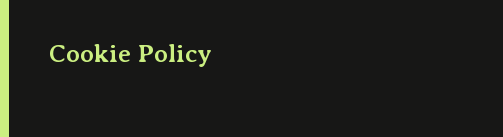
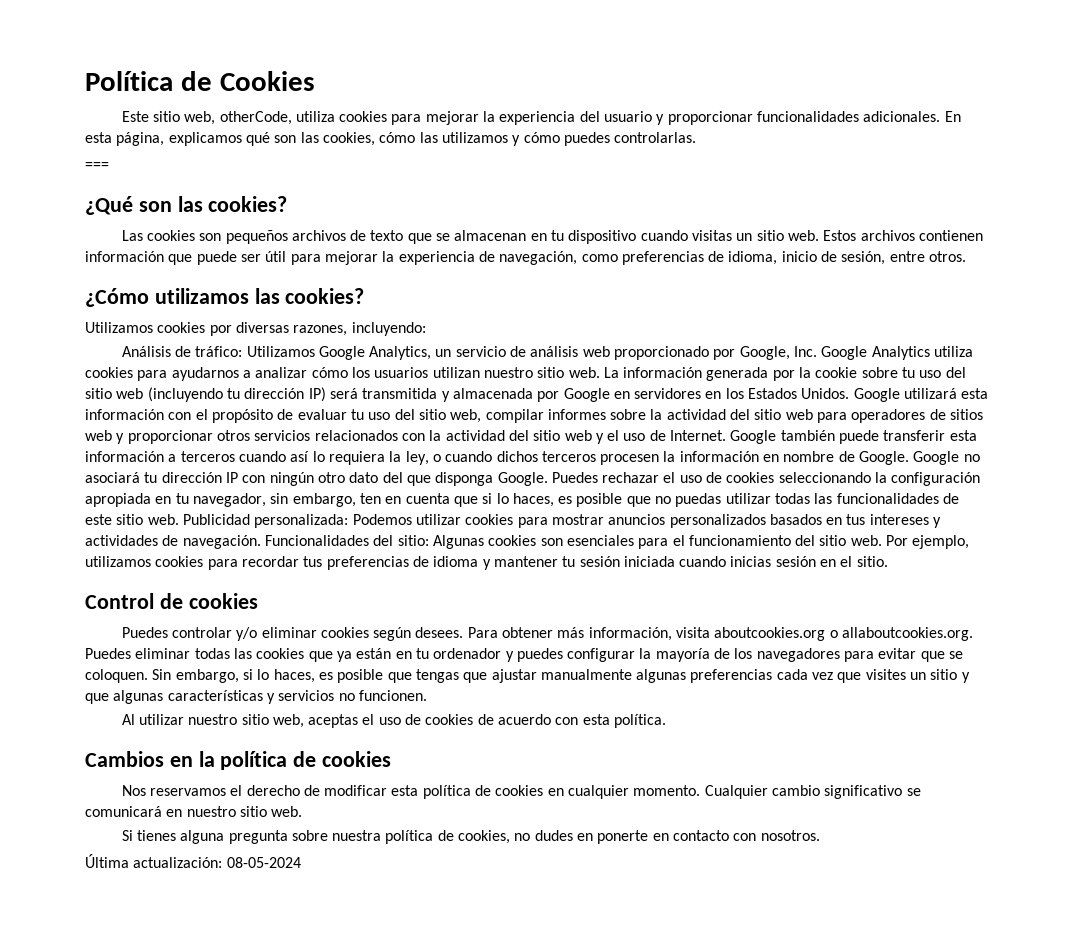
[49,44,212,67] Cookie Policy -> [85,71,315,91] [121,111,961,125] [85,132,697,146] [85,162,109,170] [85,196,288,215] [121,230,983,244] [85,251,967,265] [85,288,365,307] [85,322,426,336] [121,346,974,360] [85,367,966,381] [85,387,989,402] [85,409,984,423] [85,430,977,444] [85,451,980,465] [85,472,981,486] [85,493,960,507] [85,514,942,528] [85,535,970,549] [85,556,888,570] [85,593,258,609] [121,627,974,641] [85,648,964,662] [85,669,970,683] [85,690,427,704] [121,714,667,728] [85,751,392,770] [121,785,921,799] [85,806,303,817] [121,830,820,844] [85,854,301,868] Política de Cookies // Este sitio web, otherCode, utiliza cookies para mejorar la experiencia del usuario y proporcionar funcionalidades adicionales. En esta página, explicamos qué son las cookies, cómo las utilizamos y cómo puedes controlarlas. // === // ¿Qué son las cookies? // Las cookies son pequeños archivos de texto que se almacenan en tu dispositivo cuando visitas un sitio web. Estos archivos contienen información que puede ser útil para mejorar la experiencia de navegación, como preferencias de idioma, inicio de sesión, entre otros. // ¿Cómo utilizamos las cookies? // Utilizamos cookies por diversas razones, incluyendo: // Análisis de tráfico: Utilizamos Google Analytics, un servicio de análisis web proporcionado por Google, Inc. Google Analytics utiliza cookies para ayudarnos a analizar cómo los usuarios utilizan nuestro sitio web. La información generada por la cookie sobre tu uso del sitio web (incluyendo tu dirección IP) será transmitida y almacenada por Google en servidores en los Estados Unidos. Google utilizará esta información con el propósito de evaluar tu uso del sitio web, compilar informes sobre la actividad del sitio web para operadores de sitios web y proporcionar otros servicios relacionados con la actividad del sitio web y el uso de Internet. Google también puede transferir esta información a terceros cuando así lo requiera la ley, o cuando dichos terceros procesen la información en nombre de Google. Google no asociará tu dirección IP con ningún otro dato del que disponga Google. Puedes rechazar el uso de cookies seleccionando la configuración apropiada en tu navegador, sin embargo, ten en cuenta que si lo haces, es posible que no puedas utilizar todas las funcionalidades de este sitio web. Publicidad personalizada: Podemos utilizar cookies para mostrar anuncios personalizados basados en tus intereses y actividades de navegación. Funcionalidades del sitio: Algunas cookies son esenciales para el funcionamiento del sitio web. Por ejemplo, utilizamos cookies para recordar tus preferencias de idioma y mantener tu sesión iniciada cuando inicias sesión en el sitio. // Control de cookies // Puedes controlar y/o eliminar cookies según desees. Para obtener más información, visita aboutcookies.org o allaboutcookies.org. Puedes eliminar todas las cookies que ya están en tu ordenador y puedes configurar la mayoría de los navegadores para evitar que se coloquen. Sin embargo, si lo haces, es posible que tengas que ajustar manualmente algunas preferencias cada vez que visites un sitio y que algunas características y servicios no funcionen. // Al utilizar nuestro sitio web, aceptas el uso de cookies de acuerdo con esta política. // Cambios en la política de cookies // Nos reservamos el derecho de modificar esta política de cookies en cualquier momento. Cualquier cambio significativo se comunicará en nuestro sitio web. // Si tienes alguna pregunta sobre nuestra política de cookies, no dudes en ponerte en contacto con nosotros. // Última actualización: 08-05-2024

